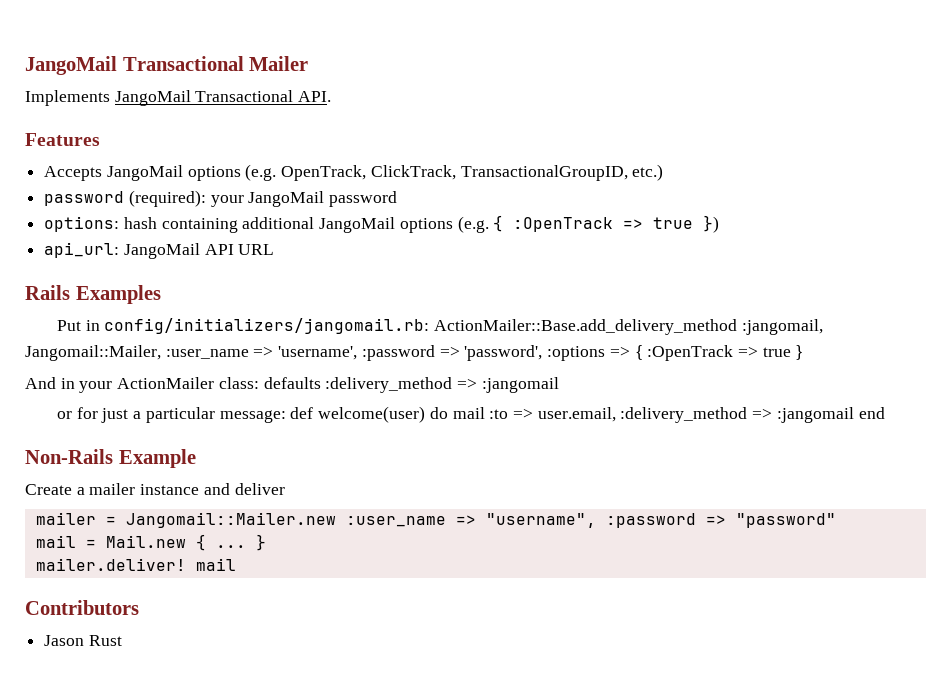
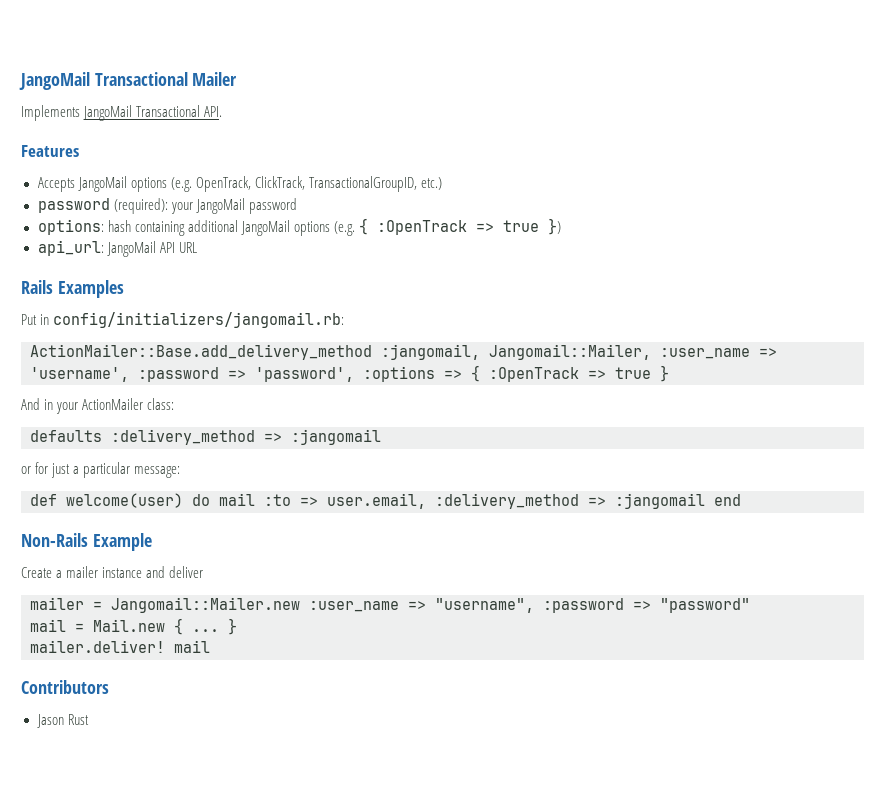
(430, 326) none -> (345, 320) //
(259, 383) none -> (175, 404) //
(286, 416) none -> (181, 472) //

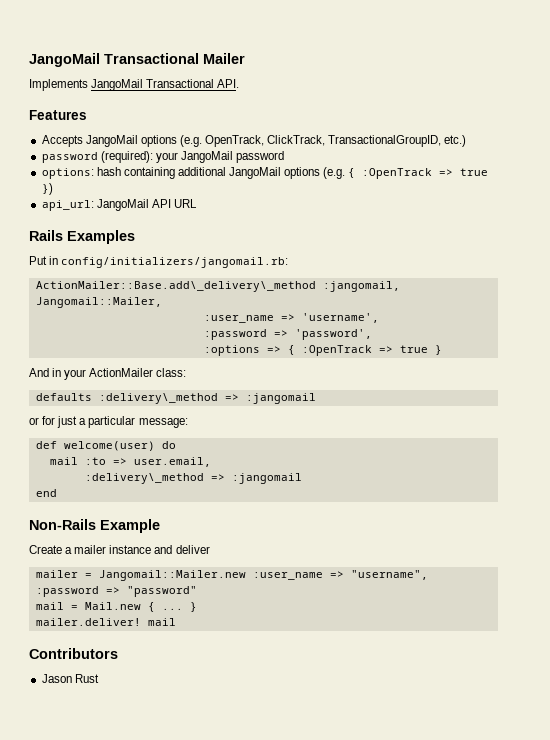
[30,344,372,360] ActionMailer::Base.add_delivery_method -> [35,281,316,292] ActionMailer::Base.add\_delivery\_method
(651, 352) none -> (162, 302) //
(129, 374) none -> (379, 318) //
(354, 374) none -> (372, 334) //
[111,429,255,445] :delivery_method -> [98,393,218,404] :delivery\_method
(210, 500) none -> (176, 445) //
[435,493,705,509] :delivery_method => :jangomail -> [84,473,302,484] // :delivery\_method => :jangomail //

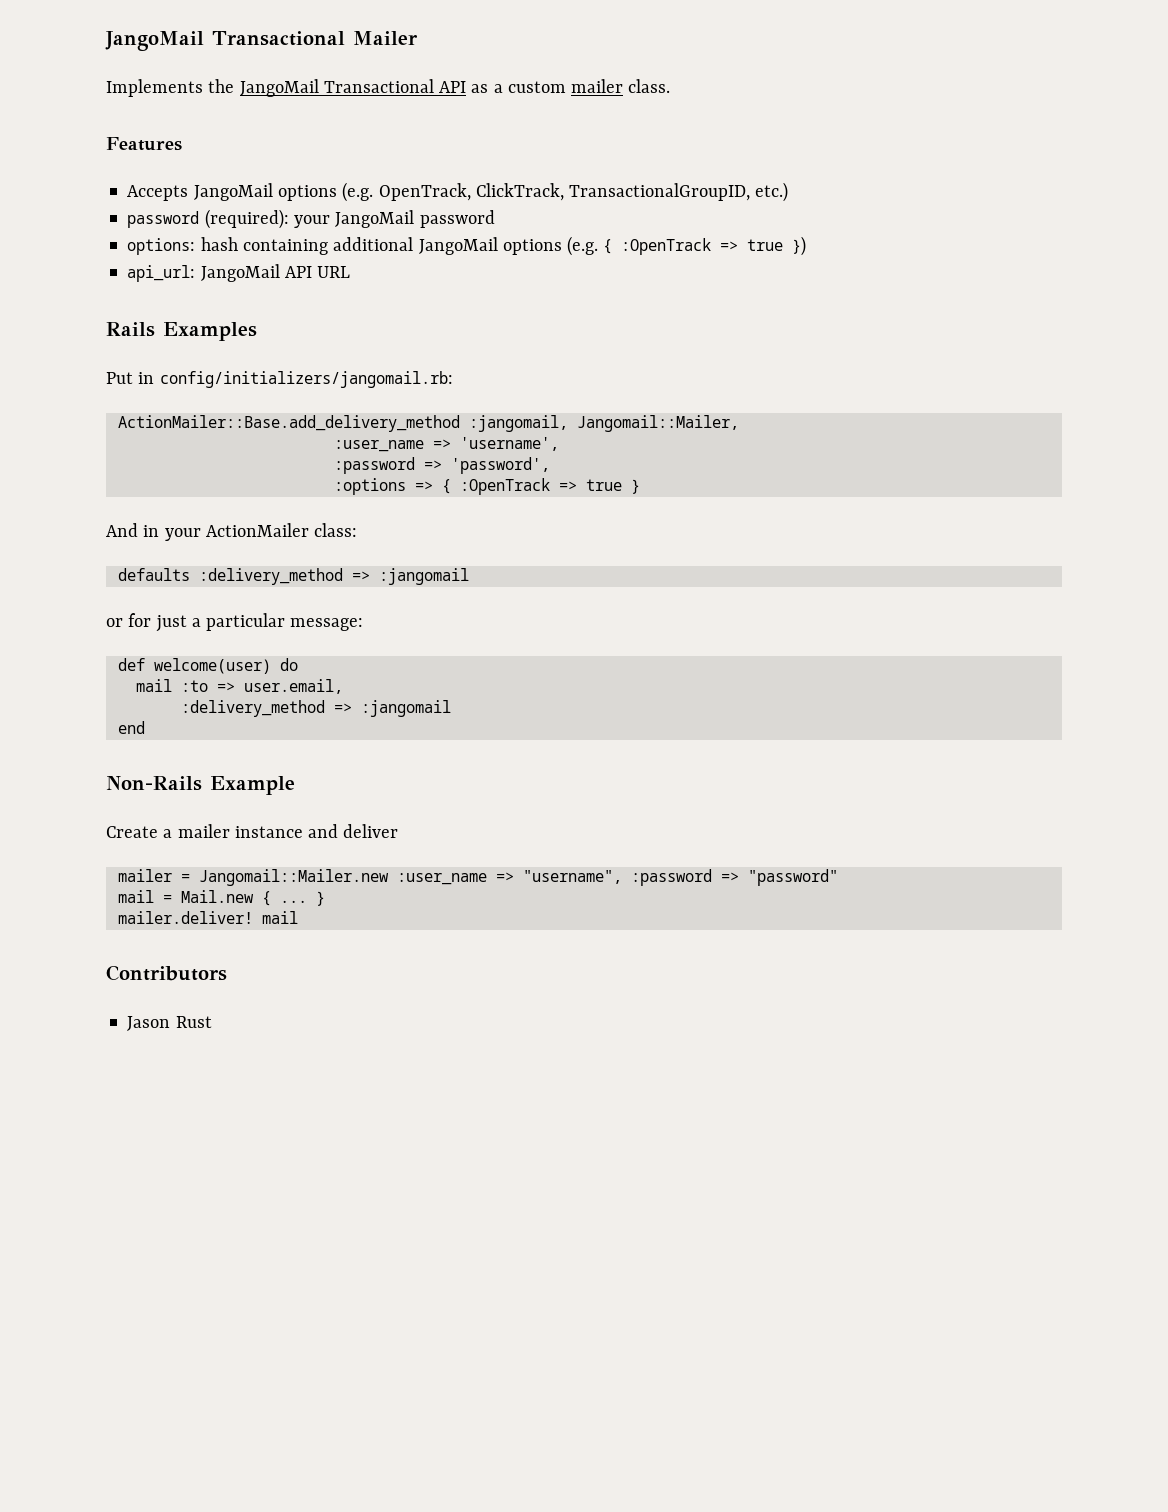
[91,79,240,91] JangoMail Transactional API. -> [208,79,671,97] the JangoMail Transactional API as a custom mailer class.
[35,281,316,292] ActionMailer::Base.add\_delivery\_method -> [117,415,460,432] ActionMailer::Base.add_delivery_method
[98,393,218,404] :delivery\_method -> [198,568,343,585] :delivery_method
[84,473,204,484] :delivery\_method -> [180,700,325,717] :delivery_method

